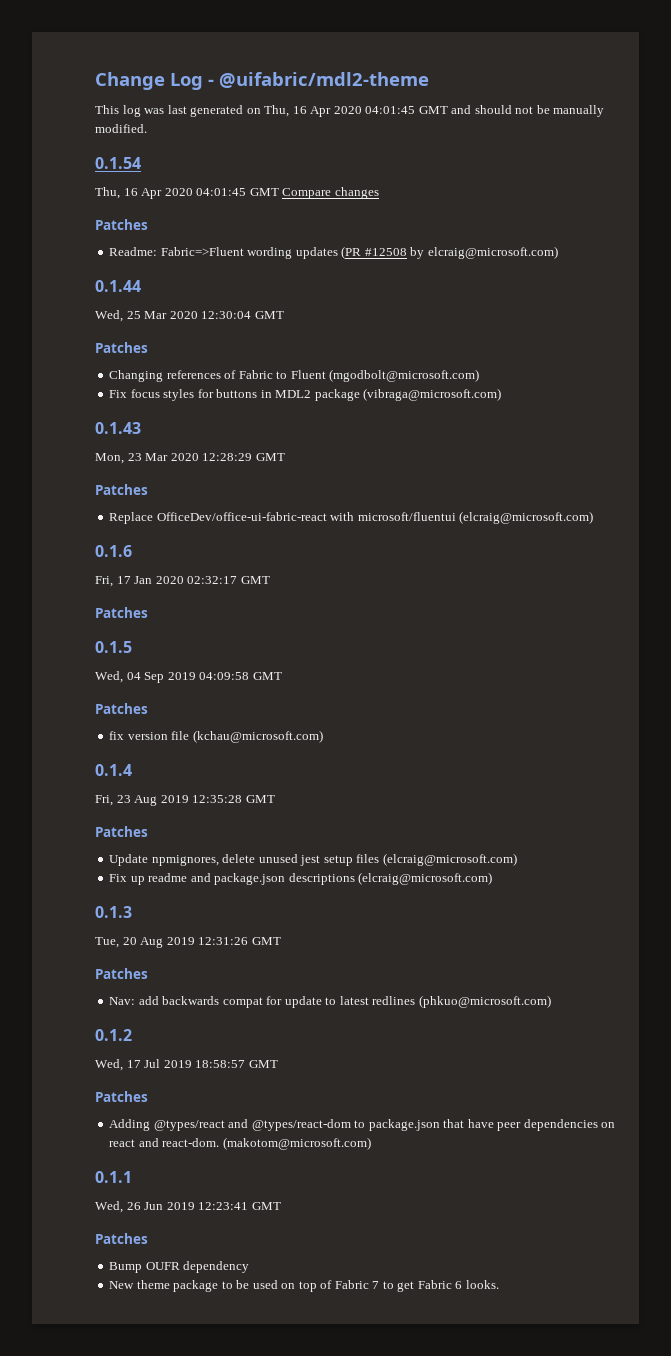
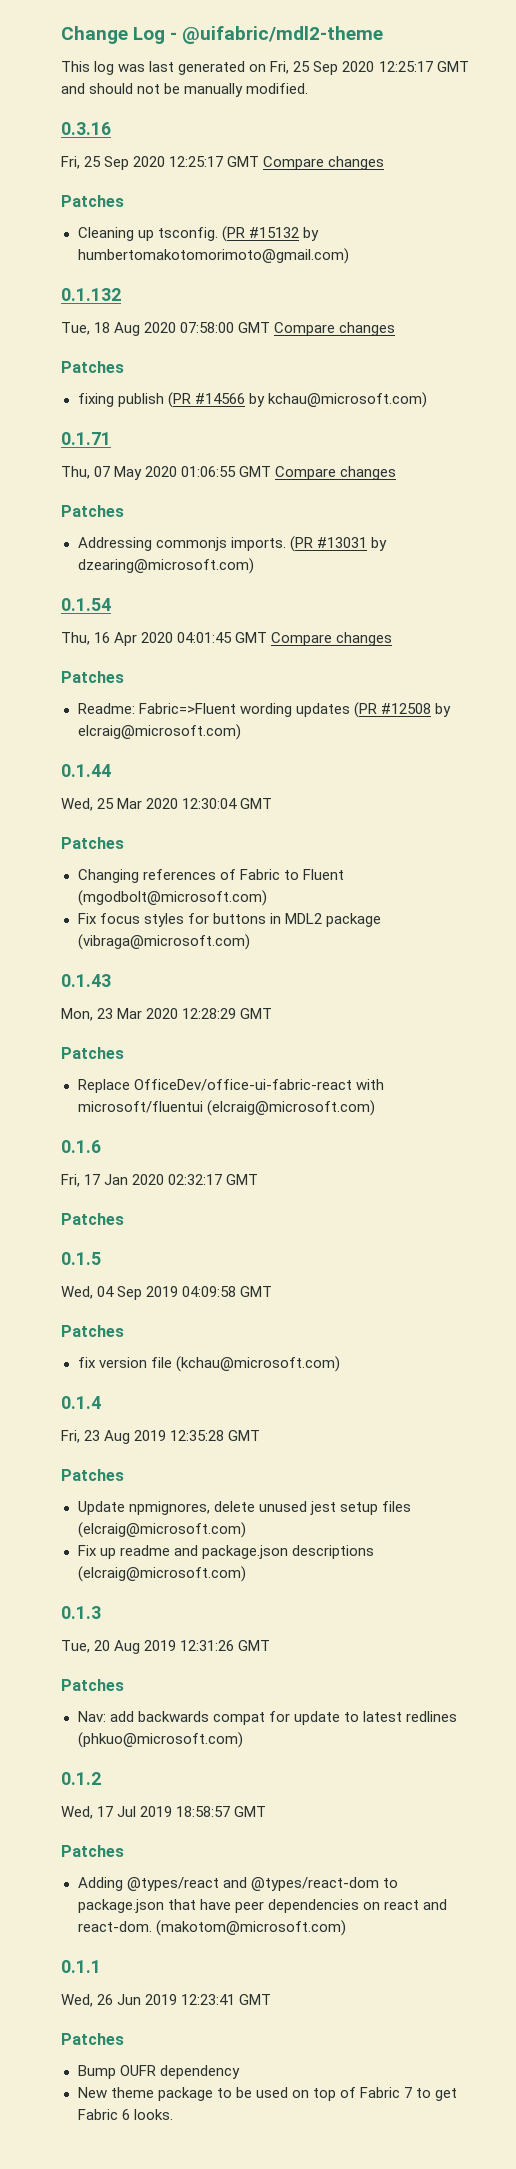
[264,105,416,117] Thu, 16 Apr 2020 04:01:45 -> [270,61,433,75] Fri, 25 Sep 2020 12:25:17
(147, 128) none -> [61,122,111,135] [61,156,385,170] [61,195,124,207] [77,226,319,242] [77,248,349,264] [61,288,121,301] [61,322,396,336] [61,361,124,373] [77,392,427,408] [61,432,111,445] [61,466,397,480] [61,505,124,517] [77,536,387,552] [77,558,254,574] // 0.3.16 // Fri, 25 Sep 2020 12:25:17 GMT Compare changes // Patches // Cleaning up tsconfig. (PR #15132 by humbertomakotomorimoto@gmail.com) // 0.1.132 // Tue, 18 Aug 2020 07:58:00 GMT Compare changes // Patches // fixing publish (PR #14566 by kchau@microsoft.com) // 0.1.71 // Thu, 07 May 2020 01:06:55 GMT Compare changes // Patches // Addressing commonjs imports. (PR #13031 by dzearing@microsoft.com)

